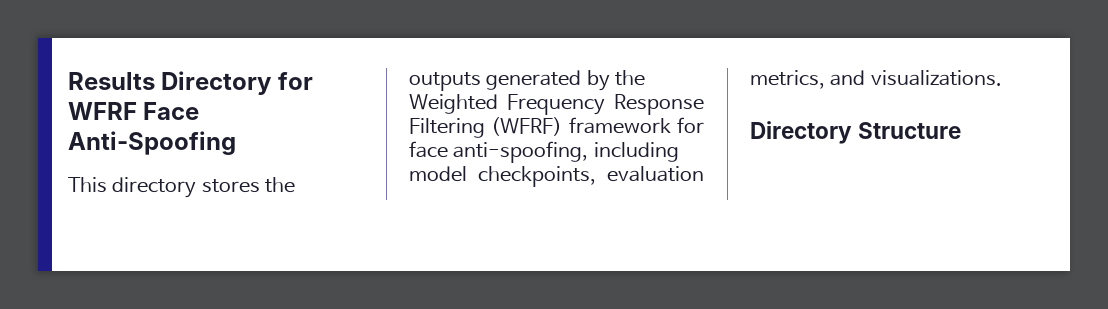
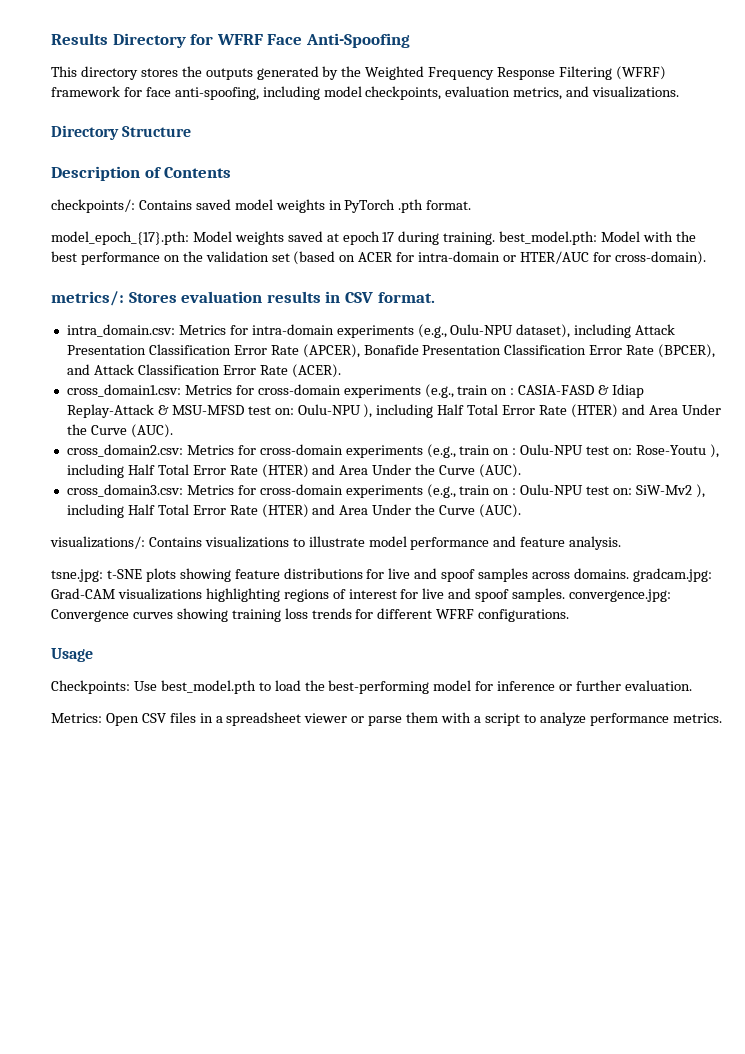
(962, 130) none -> [51,166,232,181] [51,199,472,213] [51,231,696,245] [51,251,706,265] [51,291,435,306] [66,324,676,338] [66,344,716,358] [66,364,341,378] [66,384,645,398] [66,404,721,418] [66,424,173,438] [66,444,719,458] [66,464,522,478] [66,484,705,498] [66,504,522,518] [50,536,622,550] [51,568,712,582] [51,588,672,602] [51,608,570,622] [51,648,93,662] [51,680,692,694] [51,712,722,726] // Description of Contents // checkpoints/: Contains saved model weights in PyTorch .pth format. // model_epoch_{17}.pth: Model weights saved at epoch 17 during training. best_model.pth: Model with the best performance on the validation set (based on ACER for intra-domain or HTER/AUC for cross-domain). // metrics/: Stores evaluation results in CSV format. // intra_domain.csv: Metrics for intra-domain experiments (e.g., Oulu-NPU dataset), including Attack Presentation Classification Error Rate (APCER), Bonafide Presentation Classification Error Rate (BPCER), and Attack Classification Error Rate (ACER). // cross_domain1.csv: Metrics for cross-domain experiments (e.g., train on : CASIA-FASD & Idiap Replay-Attack & MSU-MFSD test on: Oulu-NPU ), including Half Total Error Rate (HTER) and Area Under the Curve (AUC). // cross_domain2.csv: Metrics for cross-domain experiments (e.g., train on : Oulu-NPU test on: Rose-Youtu ), including Half Total Error Rate (HTER) and Area Under the Curve (AUC). // cross_domain3.csv: Metrics for cross-domain experiments (e.g., train on : Oulu-NPU test on: SiW-Mv2 ), including Half Total Error Rate (HTER) and Area Under the Curve (AUC). // visualizations/: Contains visualizations to illustrate model performance and feature analysis. // tsne.jpg: t-SNE plots showing feature distributions for live and spoof samples across domains. gradcam.jpg: Grad-CAM visualizations highlighting regions of interest for live and spoof samples. convergence.jpg: Convergence curves showing training loss trends for different WFRF configurations. // Usage // Checkpoints: Use best_model.pth to load the best-performing model for inference or further evaluation. // Metrics: Open CSV files in a spreadsheet viewer or parse them with a script to analyze performance metrics.

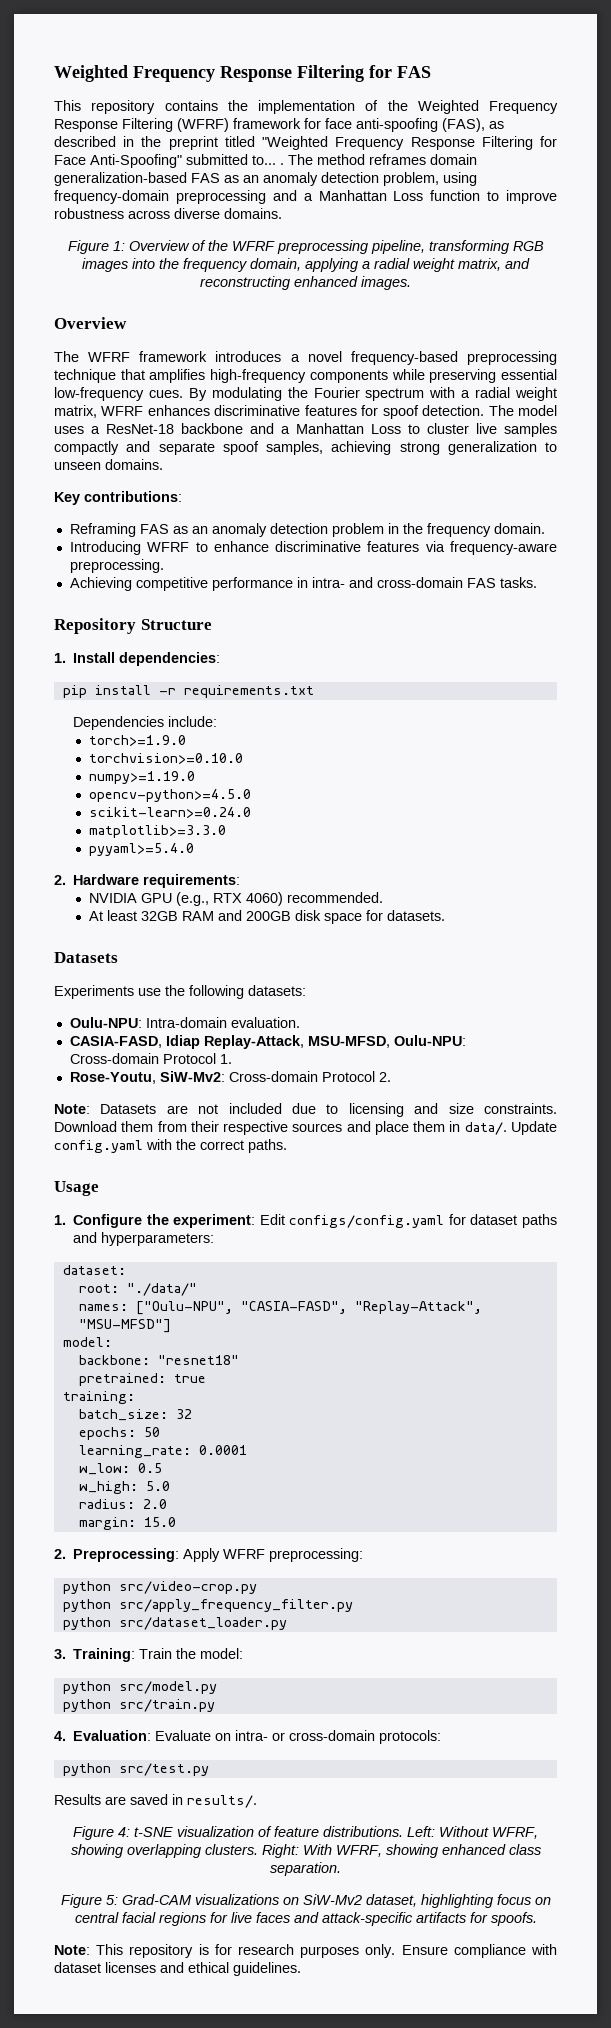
[51,33,410,48] [51,66,339,80] Results Directory for WFRF Face Anti-Spoofing // This directory stores the outputs generated by -> [54,65,431,82] [54,100,379,114] Weighted Frequency Response Filtering for FAS // This repository contains the implementation of
[174,86,680,100] [51,125,192,140] [51,166,232,181] [51,199,472,213] [51,231,696,245] [51,251,706,265] [51,291,435,306] [66,324,676,338] [66,344,716,358] [66,364,341,378] [66,384,645,398] [66,404,721,418] [66,424,173,438] [66,444,719,458] [66,464,522,478] [66,484,705,498] [66,504,522,518] [50,536,622,550] [51,568,712,582] [51,588,672,602] [51,608,570,622] [51,648,93,662] [51,680,692,694] [51,712,722,726] anti-spoofing, including model checkpoints, evaluation metrics, and visualizations. // Directory Structure // Description of Contents // checkpoints/: Contains saved model weights in PyTorch .pth format. // model_epoch_{17}.pth: Model weights saved at epoch 17 during training. best_model.pth: Model with the best performance on the validation set (based on ACER for intra-domain or HTER/AUC for cross-domain). // metrics/: Stores evaluation results in CSV format. // intra_domain.csv: Metrics for intra-domain experiments (e.g., Oulu-NPU dataset), including Attack Presentation Classification Error Rate (APCER), Bonafide Presentation Classification Error Rate (BPCER), and Attack Classification Error Rate (ACER). // cross_domain1.csv: Metrics for cross-domain experiments (e.g., train on : CASIA-FASD & Idiap Replay-Attack & MSU-MFSD test on: Oulu-NPU ), including Half Total Error Rate (HTER) and Area Under the Curve (AUC). // cross_domain2.csv: Metrics for cross-domain experiments (e.g., train on : Oulu-NPU test on: Rose-Youtu ), including Half Total Error Rate (HTER) and Area Under the Curve (AUC). // cross_domain3.csv: Metrics for cross-domain experiments (e.g., train on : Oulu-NPU test on: SiW-Mv2 ), including Half Total Error Rate (HTER) and Area Under the Curve (AUC). // visualizations/: Contains visualizations to illustrate model performance and feature analysis. // tsne.jpg: t-SNE plots showing feature distributions for live and spoof samples across domains. gradcam.jpg: Grad-CAM visualizations highlighting regions of interest for live and spoof samples. convergence.jpg: Convergence curves showing training loss trends for different WFRF configurations. // Usage // Checkpoints: Use best_model.pth to load the best-performing model for inference or further evaluation. // Metrics: Open CSV files in a spreadsheet viewer or parse them with a script to analyze performance metrics. -> [356,118,504,132] [54,136,557,150] [54,154,477,168] [54,172,477,186] [54,190,557,204] [54,208,282,219] [67,240,544,254] [82,258,530,272] [200,276,411,290] [54,317,127,329] [54,351,557,365] [54,369,557,383] [54,387,557,401] [54,405,558,419] [54,423,557,437] [54,441,557,455] [54,459,163,470] [54,491,182,505] [69,523,545,537] [69,541,557,555] [69,559,164,573] [69,577,537,591] [54,618,212,634] [54,652,221,666] [62,685,314,698] [73,716,218,730] [89,735,187,746] [89,753,244,764] [89,771,196,784] [89,789,252,802] [89,807,252,818] [89,825,227,838] [89,843,195,856] [54,874,241,888] [89,892,384,906] [89,910,446,924] [54,952,118,963] [54,985,306,999] [69,1017,300,1028] [69,1035,466,1049] [69,1053,232,1064] [69,1071,391,1084] [54,1103,557,1117] [54,1121,557,1135] [54,1139,287,1153] [54,1181,99,1196] [54,1214,557,1228] [73,1232,215,1246] [62,1265,126,1275] [78,1283,197,1296] [78,1301,482,1315] [78,1319,171,1333] [62,1337,112,1347] [78,1355,239,1365] [78,1373,206,1386] [62,1391,135,1404] [78,1409,192,1421] [78,1427,160,1440] [78,1445,247,1458] [78,1463,162,1475] [78,1481,170,1494] [78,1499,167,1509] [78,1517,176,1530] [54,1548,364,1562] [62,1581,257,1594] [62,1599,353,1612] [62,1617,287,1630] [54,1648,244,1662] [62,1681,217,1694] [62,1699,215,1712] [54,1730,442,1744] [62,1763,209,1776] [54,1794,257,1808] [73,1826,538,1840] [70,1844,541,1858] [270,1862,341,1876] [60,1894,551,1908] [74,1912,537,1926] [54,1944,557,1958] [54,1962,301,1976] anti-spoofing (FAS), as described in the preprint titled "Weighted Frequency Response Filtering for Face Anti-Spoofing" submitted to... . The method reframes domain generalization-based FAS as an anomaly detection problem, using frequency-domain preprocessing and a Manhattan Loss function to improve robustness across diverse domains. // Figure 1: Overview of the WFRF preprocessing pipeline, transforming RGB images into the frequency domain, applying a radial weight matrix, and reconstructing enhanced images. // Overview // The WFRF framework introduces a novel frequency-based preprocessing technique that amplifies high-frequency components while preserving essential low-frequency cues. By modulating the Fourier spectrum with a radial weight matrix, WFRF enhances discriminative features for spoof detection. The model uses a ResNet-18 backbone and a Manhattan Loss to cluster live samples compactly and separate spoof samples, achieving strong generalization to unseen domains. // Key contributions: // Reframing FAS as an anomaly detection problem in the frequency domain. // Introducing WFRF to enhance discriminative features via frequency-aware preprocessing. // Achieving competitive performance in intra- and cross-domain FAS tasks. // Repository Structure // 1. Install dependencies: // pip install -r requirements.txt // Dependencies include: // torch>=1.9.0 // torchvision>=0.10.0 // numpy>=1.19.0 // opencv-python>=4.5.0 // scikit-learn>=0.24.0 // matplotlib>=3.3.0 // pyyaml>=5.4.0 // 2. Hardware requirements: // NVIDIA GPU (e.g., RTX 4060) recommended. // At least 32GB RAM and 200GB disk space for datasets. // Datasets // Experiments use the following datasets: // Oulu-NPU: Intra-domain evaluation. // CASIA-FASD, Idiap Replay-Attack, MSU-MFSD, Oulu-NPU: Cross-domain Protocol 1. // Rose-Youtu, SiW-Mv2: Cross-domain Protocol 2. // Note: Datasets are not included due to licensing and size constraints. Download them from their respective sources and place them in data/. Update config.yaml with the correct paths. // Usage // 1. Configure the experiment: Edit configs/config.yaml for dataset paths and hyperparameters: // dataset: // root: "./data/" // names: ["Oulu-NPU", "CASIA-FASD", "Replay-Attack", "MSU-MFSD"] // model: // backbone: "resnet18" // pretrained: true // training: // batch_size: 32 // epochs: 50 // learning_rate: 0.0001 // w_low: 0.5 // w_high: 5.0 // radius: 2.0 // margin: 15.0 // 2. Preprocessing: Apply WFRF preprocessing: // python src/video-crop.py // python src/apply_frequency_filter.py // python src/dataset_loader.py // 3. Training: Train the model: // python src/model.py // python src/train.py // 4. Evaluation: Evaluate on intra- or cross-domain protocols: // python src/test.py // Results are saved in results/. // Figure 4: t-SNE visualization of feature distributions. Left: Without WFRF, showing overlapping clusters. Right: With WFRF, showing enhanced class separation. // Figure 5: Grad-CAM visualizations on SiW-Mv2 dataset, highlighting focus on central facial regions for live faces and attack-specific artifacts for spoofs. // Note: This repository is for research purposes only. Ensure compliance with dataset licenses and ethical guidelines.

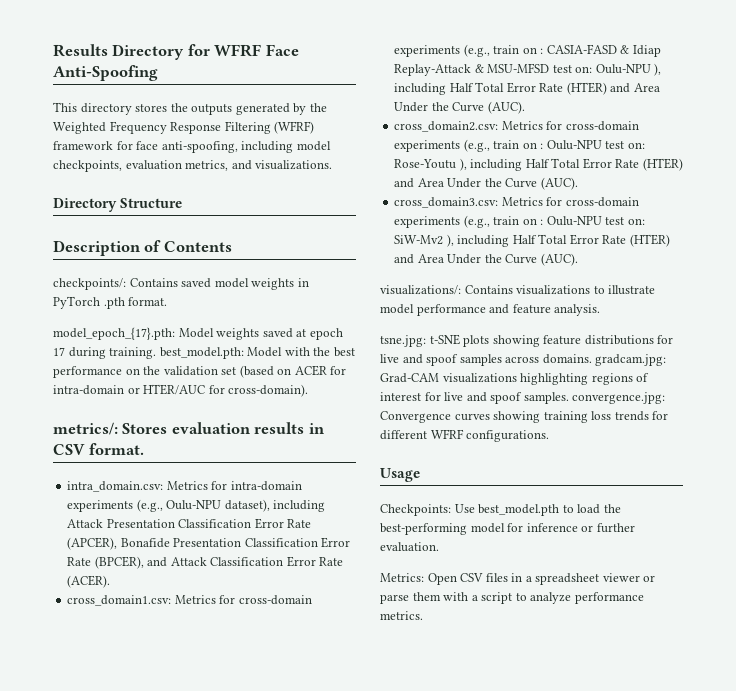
[54,65,431,82] [54,100,379,114] Weighted Frequency Response Filtering for FAS // This repository contains the implementation of -> [53,44,299,60] [53,65,158,81] [53,102,307,115] Results Directory for WFRF Face Anti-Spoofing // This directory stores the outputs generated by
[356,118,504,132] [54,136,557,150] [54,154,477,168] [54,172,477,186] [54,190,557,204] [54,208,282,219] [67,240,544,254] [82,258,530,272] [200,276,411,290] [54,317,127,329] [54,351,557,365] [54,369,557,383] [54,387,557,401] [54,405,558,419] [54,423,557,437] [54,441,557,455] [54,459,163,470] [54,491,182,505] [69,523,545,537] [69,541,557,555] [69,559,164,573] [69,577,537,591] [54,618,212,634] [54,652,221,666] [62,685,314,698] [73,716,218,730] [89,735,187,746] [89,753,244,764] [89,771,196,784] [89,789,252,802] [89,807,252,818] [89,825,227,838] [89,843,195,856] [54,874,241,888] [89,892,384,906] [89,910,446,924] [54,952,118,963] [54,985,306,999] [69,1017,300,1028] [69,1035,466,1049] [69,1053,232,1064] [69,1071,391,1084] [54,1103,557,1117] [54,1121,557,1135] [54,1139,287,1153] [54,1181,99,1196] [54,1214,557,1228] [73,1232,215,1246] [62,1265,126,1275] [78,1283,197,1296] [78,1301,482,1315] [78,1319,171,1333] [62,1337,112,1347] [78,1355,239,1365] [78,1373,206,1386] [62,1391,135,1404] [78,1409,192,1421] [78,1427,160,1440] [78,1445,247,1458] [78,1463,162,1475] [78,1481,170,1494] [78,1499,167,1509] [78,1517,176,1530] [54,1548,364,1562] [62,1581,257,1594] [62,1599,353,1612] [62,1617,287,1630] [54,1648,244,1662] [62,1681,217,1694] [62,1699,215,1712] [54,1730,442,1744] [62,1763,209,1776] [54,1794,257,1808] [73,1826,538,1840] [70,1844,541,1858] [270,1862,341,1876] [60,1894,551,1908] [74,1912,537,1926] [54,1944,557,1958] [54,1962,301,1976] anti-spoofing (FAS), as described in the preprint titled "Weighted Frequency Response Filtering for Face Anti-Spoofing" submitted to... . The method reframes domain generalization-based FAS as an anomaly detection problem, using frequency-domain preprocessing and a Manhattan Loss function to improve robustness across diverse domains. // Figure 1: Overview of the WFRF preprocessing pipeline, transforming RGB images into the frequency domain, applying a radial weight matrix, and reconstructing enhanced images. // Overview // The WFRF framework introduces a novel frequency-based preprocessing technique that amplifies high-frequency components while preserving essential low-frequency cues. By modulating the Fourier spectrum with a radial weight matrix, WFRF enhances discriminative features for spoof detection. The model uses a ResNet-18 backbone and a Manhattan Loss to cluster live samples compactly and separate spoof samples, achieving strong generalization to unseen domains. // Key contributions: // Reframing FAS as an anomaly detection problem in the frequency domain. // Introducing WFRF to enhance discriminative features via frequency-aware preprocessing. // Achieving competitive performance in intra- and cross-domain FAS tasks. // Repository Structure // 1. Install dependencies: // pip install -r requirements.txt // Dependencies include: // torch>=1.9.0 // torchvision>=0.10.0 // numpy>=1.19.0 // opencv-python>=4.5.0 // scikit-learn>=0.24.0 // matplotlib>=3.3.0 // pyyaml>=5.4.0 // 2. Hardware requirements: // NVIDIA GPU (e.g., RTX 4060) recommended. // At least 32GB RAM and 200GB disk space for datasets. // Datasets // Experiments use the following datasets: // Oulu-NPU: Intra-domain evaluation. // CASIA-FASD, Idiap Replay-Attack, MSU-MFSD, Oulu-NPU: Cross-domain Protocol 1. // Rose-Youtu, SiW-Mv2: Cross-domain Protocol 2. // Note: Datasets are not included due to licensing and size constraints. Download them from their respective sources and place them in data/. Update config.yaml with the correct paths. // Usage // 1. Configure the experiment: Edit configs/config.yaml for dataset paths and hyperparameters: // dataset: // root: "./data/" // names: ["Oulu-NPU", "CASIA-FASD", "Replay-Attack", "MSU-MFSD"] // model: // backbone: "resnet18" // pretrained: true // training: // batch_size: 32 // epochs: 50 // learning_rate: 0.0001 // w_low: 0.5 // w_high: 5.0 // radius: 2.0 // margin: 15.0 // 2. Preprocessing: Apply WFRF preprocessing: // python src/video-crop.py // python src/apply_frequency_filter.py // python src/dataset_loader.py // 3. Training: Train the model: // python src/model.py // python src/train.py // 4. Evaluation: Evaluate on intra- or cross-domain protocols: // python src/test.py // Results are saved in results/. // Figure 4: t-SNE visualization of feature distributions. Left: Without WFRF, showing overlapping clusters. Right: With WFRF, showing enhanced class separation. // Figure 5: Grad-CAM visualizations on SiW-Mv2 dataset, highlighting focus on central facial regions for live faces and attack-specific artifacts for spoofs. // Note: This repository is for research purposes only. Ensure compliance with dataset licenses and ethical guidelines. -> [161,141,331,153] [53,160,333,172] [53,198,183,212] [53,240,232,256] [53,278,309,290] [53,296,168,309] [53,327,343,340] [53,347,355,359] [53,365,347,378] [53,384,309,397] [53,422,325,435] [53,443,145,455] [67,481,302,492] [67,499,326,512] [67,518,312,529] [67,537,351,550] [67,556,344,569] [67,575,111,588] [67,595,312,606] [394,44,661,57] [394,63,662,76] [394,82,660,95] [394,101,525,114] [394,121,639,132] [394,139,645,152] [394,158,683,171] [394,177,578,190] [394,197,639,208] [394,215,645,228] [394,234,670,247] [394,253,578,266] [380,285,656,295] [380,304,601,316] [380,334,674,347] [380,354,667,366] [380,373,650,385] [380,392,666,404] [380,411,669,423] [380,429,550,442] [380,468,420,482] [380,504,621,516] [380,523,635,535] [380,542,439,552] [380,573,656,585] [380,592,644,604] [380,611,423,620] anti-spoofing, including model checkpoints, evaluation metrics, and visualizations. // Directory Structure // Description of Contents // checkpoints/: Contains saved model weights in PyTorch .pth format. // model_epoch_{17}.pth: Model weights saved at epoch 17 during training. best_model.pth: Model with the best performance on the validation set (based on ACER for intra-domain or HTER/AUC for cross-domain). // metrics/: Stores evaluation results in CSV format. // intra_domain.csv: Metrics for intra-domain experiments (e.g., Oulu-NPU dataset), including Attack Presentation Classification Error Rate (APCER), Bonafide Presentation Classification Error Rate (BPCER), and Attack Classification Error Rate (ACER). // cross_domain1.csv: Metrics for cross-domain experiments (e.g., train on : CASIA-FASD & Idiap Replay-Attack & MSU-MFSD test on: Oulu-NPU ), including Half Total Error Rate (HTER) and Area Under the Curve (AUC). // cross_domain2.csv: Metrics for cross-domain experiments (e.g., train on : Oulu-NPU test on: Rose-Youtu ), including Half Total Error Rate (HTER) and Area Under the Curve (AUC). // cross_domain3.csv: Metrics for cross-domain experiments (e.g., train on : Oulu-NPU test on: SiW-Mv2 ), including Half Total Error Rate (HTER) and Area Under the Curve (AUC). // visualizations/: Contains visualizations to illustrate model performance and feature analysis. // tsne.jpg: t-SNE plots showing feature distributions for live and spoof samples across domains. gradcam.jpg: Grad-CAM visualizations highlighting regions of interest for live and spoof samples. convergence.jpg: Convergence curves showing training loss trends for different WFRF configurations. // Usage // Checkpoints: Use best_model.pth to load the best-performing model for inference or further evaluation. // Metrics: Open CSV files in a spreadsheet viewer or parse them with a script to analyze performance metrics.

